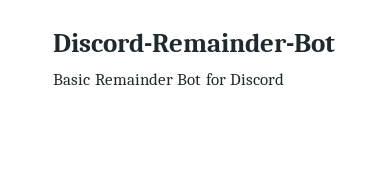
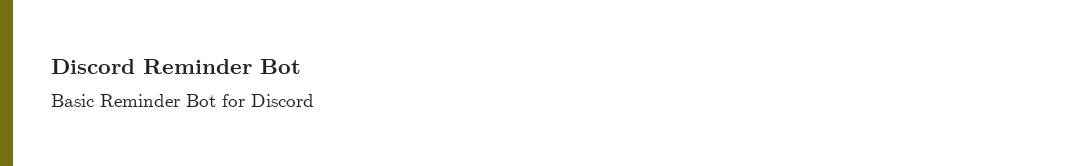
[53,33,335,52] Discord-Remainder-Bot -> [51,59,301,74] Discord Reminder Bot
[94,73,173,85] Remainder -> [100,94,180,107] Reminder

